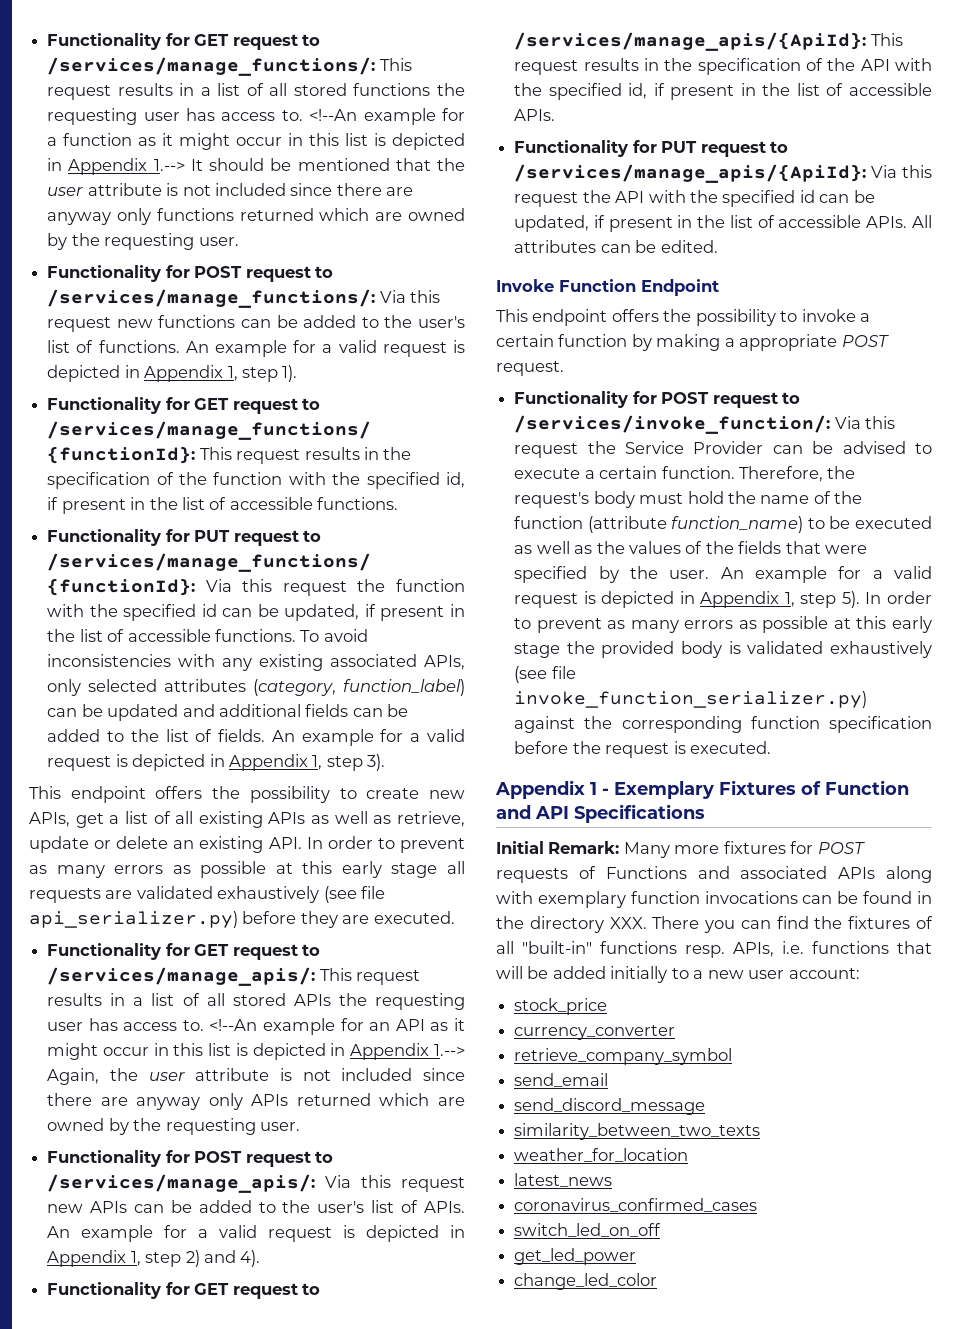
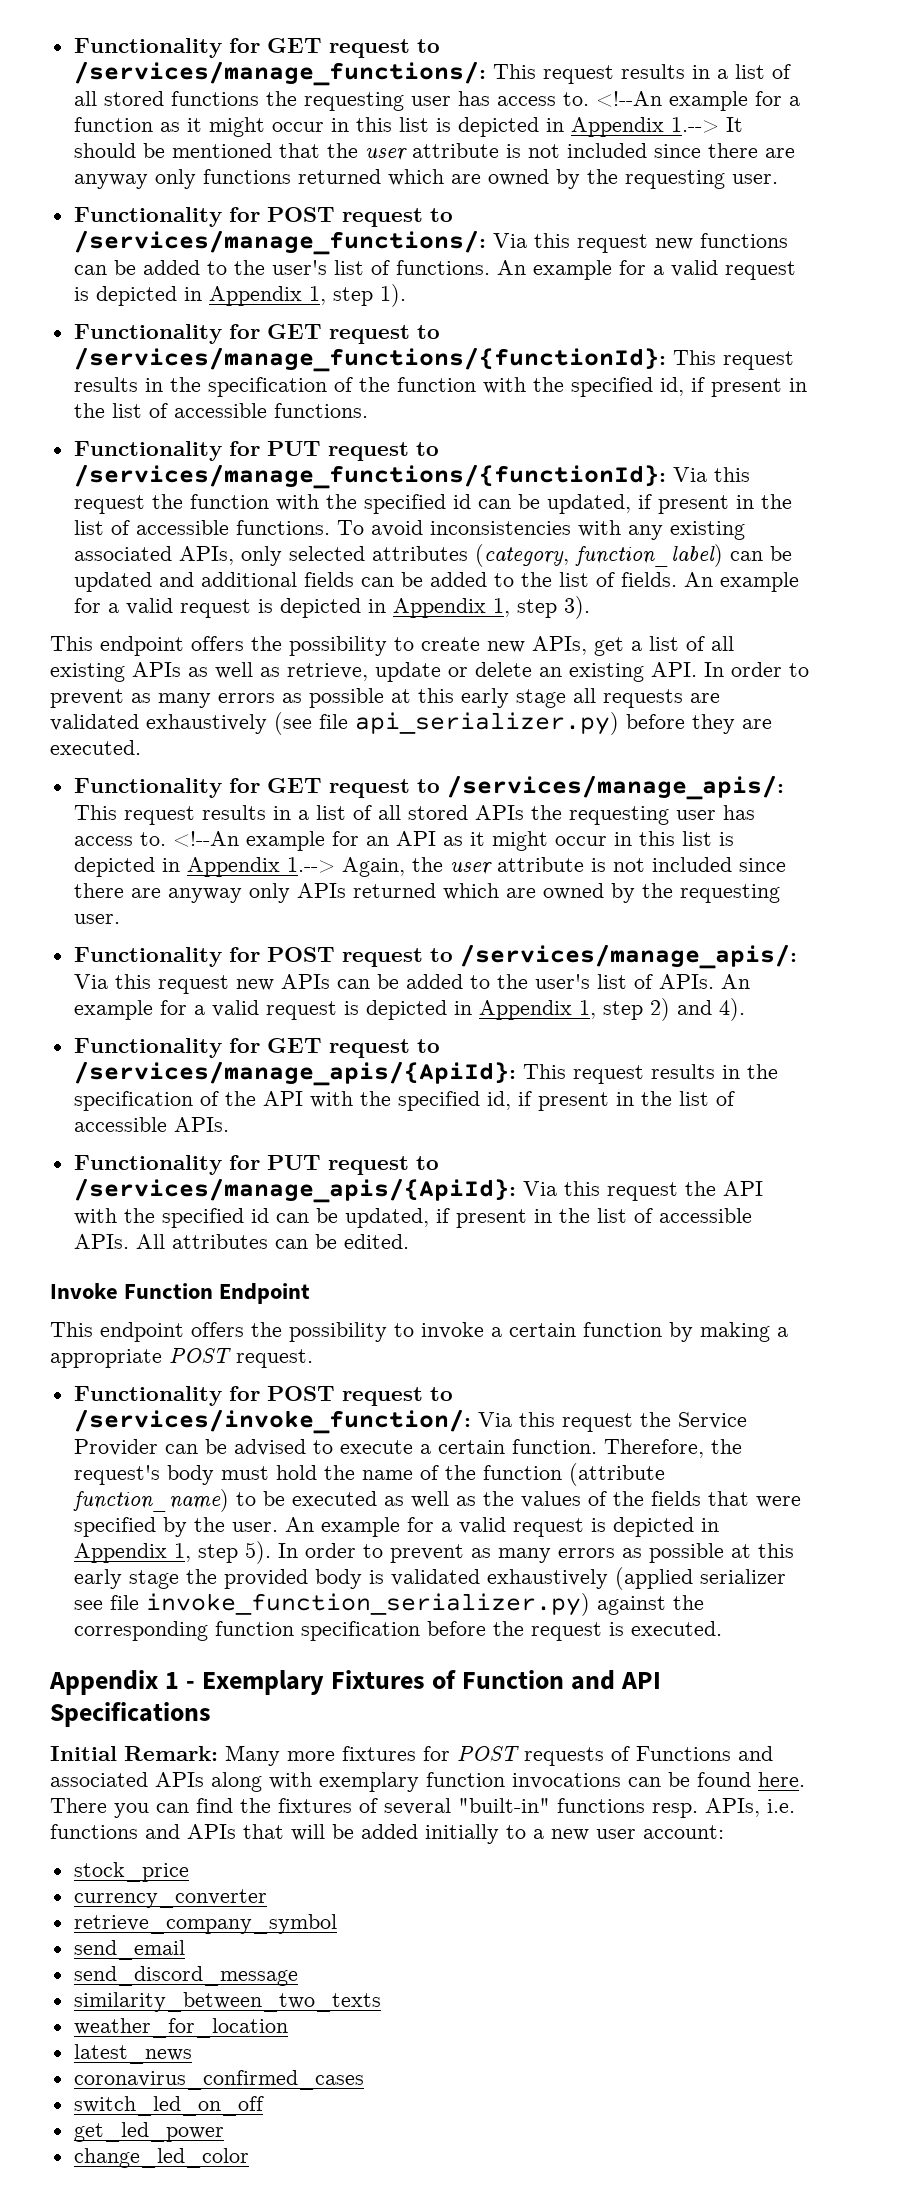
[514,666,548,683] (see -> [614,1567,786,1590] [73,1600,103,1610] (applied serializer see
[916,891,932,904] [496,916,647,933] in the directory XXX. -> [758,1772,805,1787] here.
[496,941,514,954] all -> [384,1798,451,1815] several
(889, 947) none -> [145,1824,236,1839] and APIs

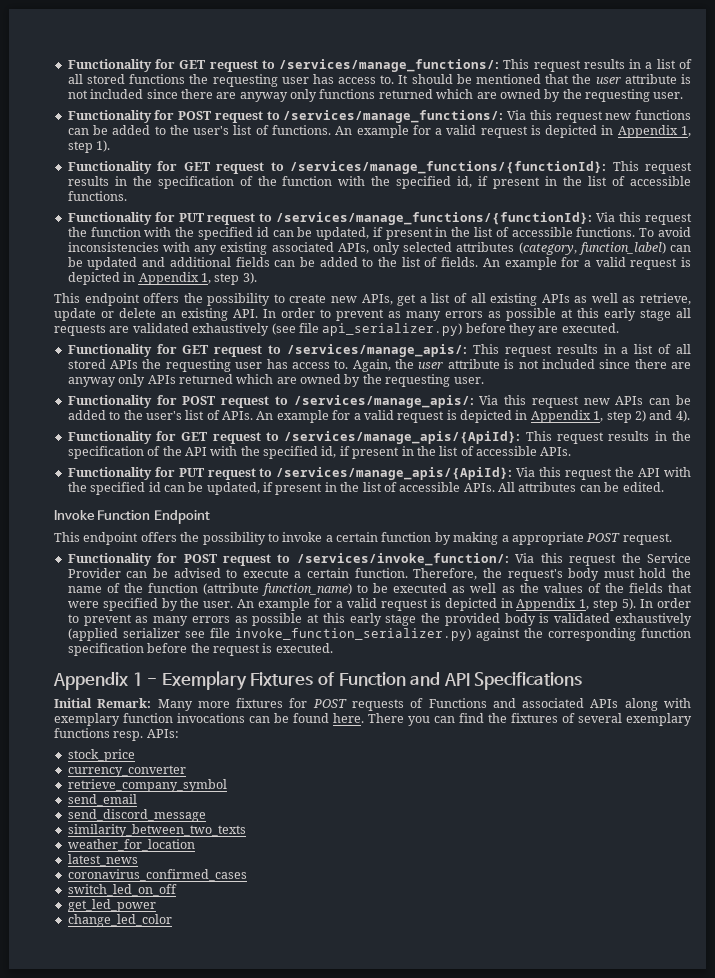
[595,91,800,111] [73,117,719,137] <!--An example for a function as it might occur in this list is depicted in Appendix 1.--> -> (395, 79) none
[172,831,734,851] [73,857,335,877] <!--An example for an API as it might occur in this list is depicted in Appendix 1.--> -> (349, 364) none
[458,1798,550,1813] "built-in" -> [626,713,692,726] exemplary
[705,1798,795,1817] [50,1824,724,1844] APIs, i.e. functions and APIs that will be added initially to a new user account: -> [146,729,179,738] APIs:

